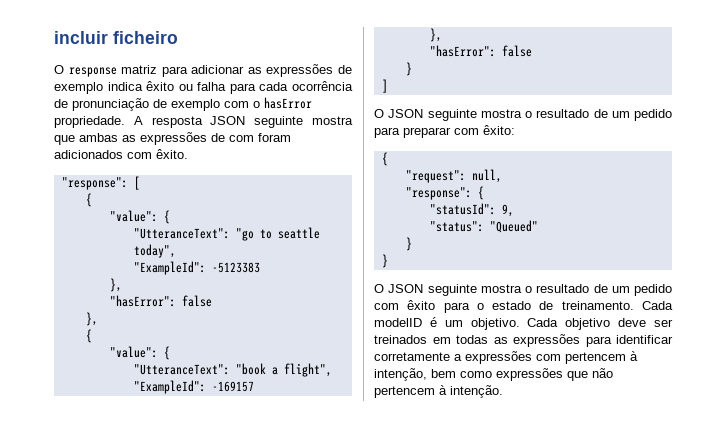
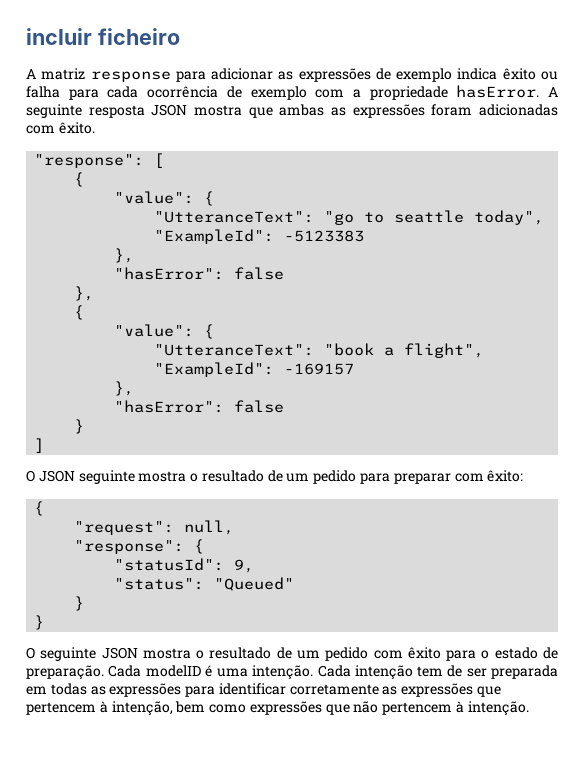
[54,65,158,77] O response matriz -> [26,68,171,82] A matriz response
[72,97,312,111] [54,116,143,128] pronunciação de exemplo com o hasError propriedade. A -> [250,85,558,100] [26,104,82,118] exemplo com a propriedade hasError. A seguinte
[254,116,304,128] seguinte -> (188, 110) none
[211,133,291,142] [54,150,123,159] de com foram adicionados -> [431,104,558,116] foram adicionadas
[388,284,477,296] JSON seguinte -> [40,647,138,661] seguinte JSON
[561,301,634,310] treinamento. -> [26,665,104,680] preparação.
[444,318,673,330] [374,335,427,344] um objetivo. Cada objetivo deve ser treinados -> [217,665,558,680] uma intenção. Cada intenção tem de ser preparada
[454,351,561,364] a expressões com -> [382,683,502,697] as expressões que

